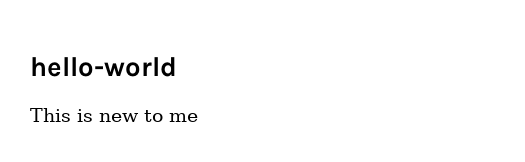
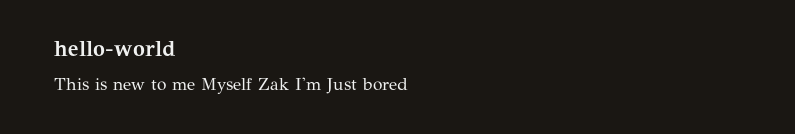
(198, 117) none -> [201,77,408,94] Myself Zak I'm Just bored

